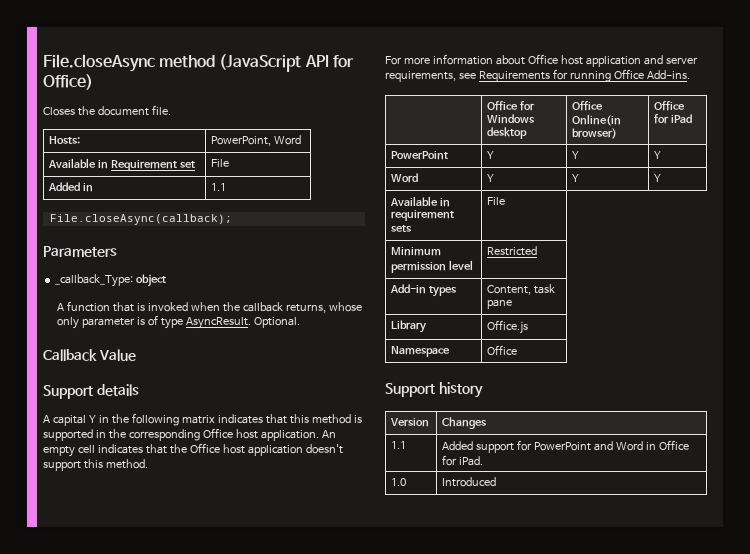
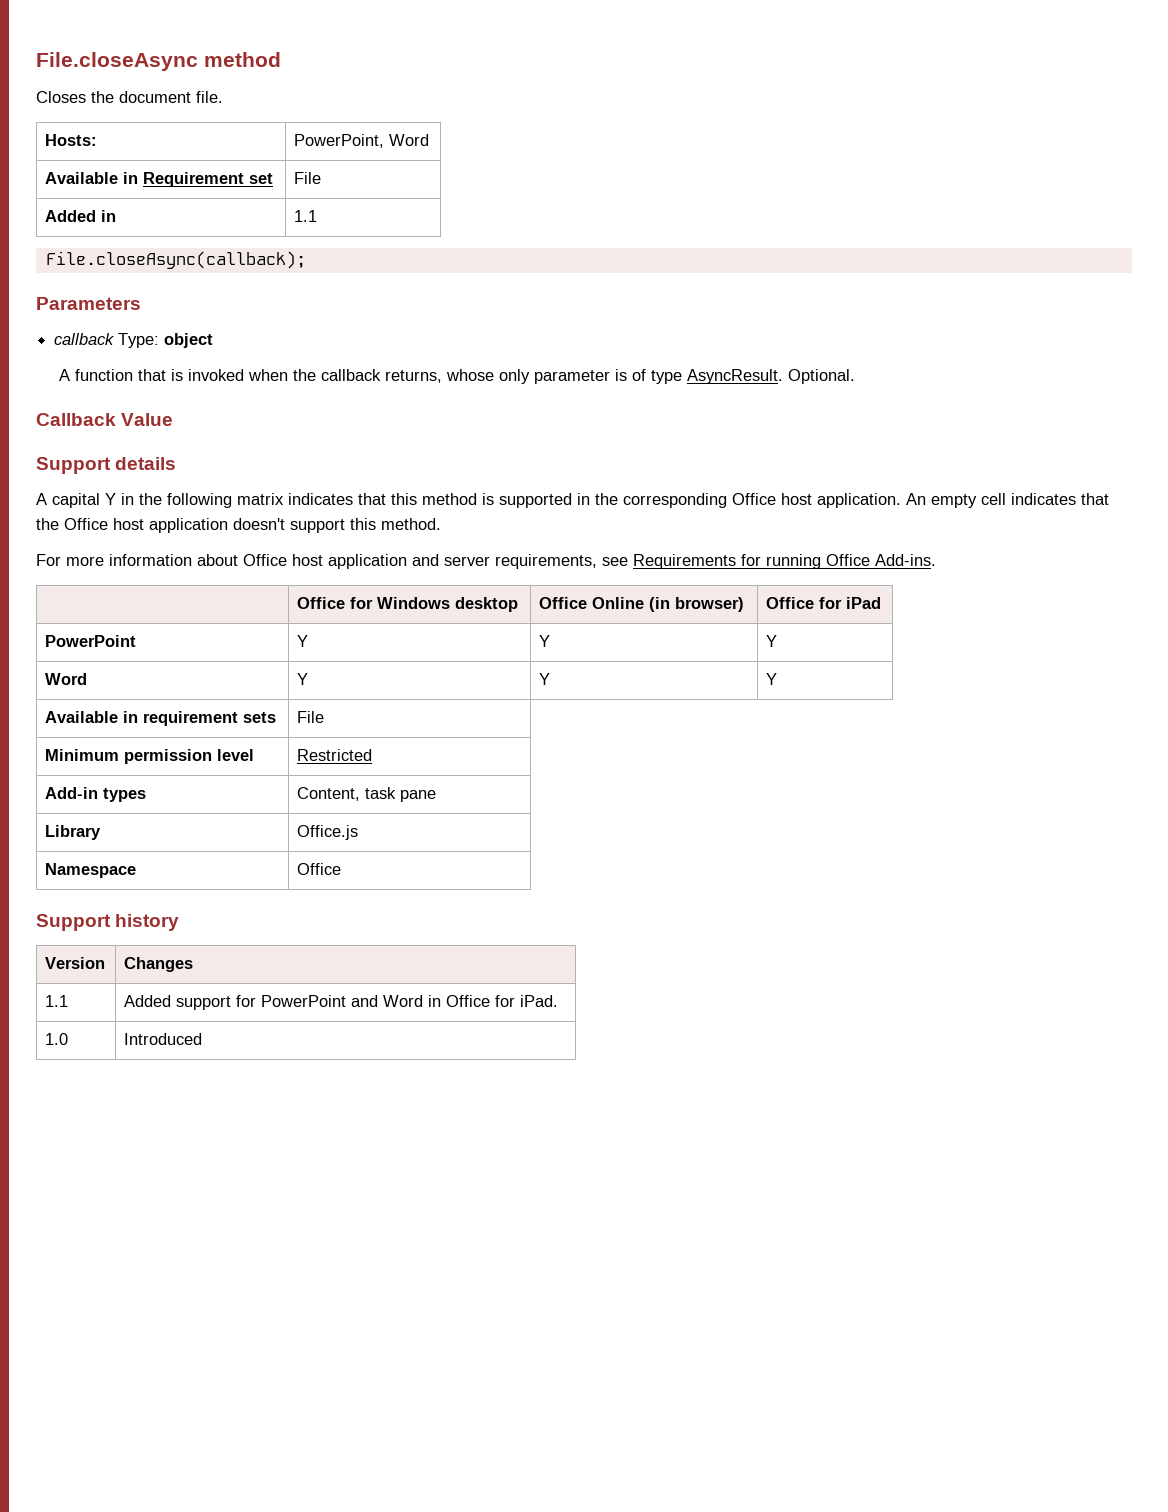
[219,54,354,72] [43,74,93,90] (JavaScript API for Office) -> (281, 59) none
[55,274,134,287] _callback_Type: -> [54,333,160,348] callback Type:
[572,114,622,126] Online(in -> [592,597,671,612] Online (in

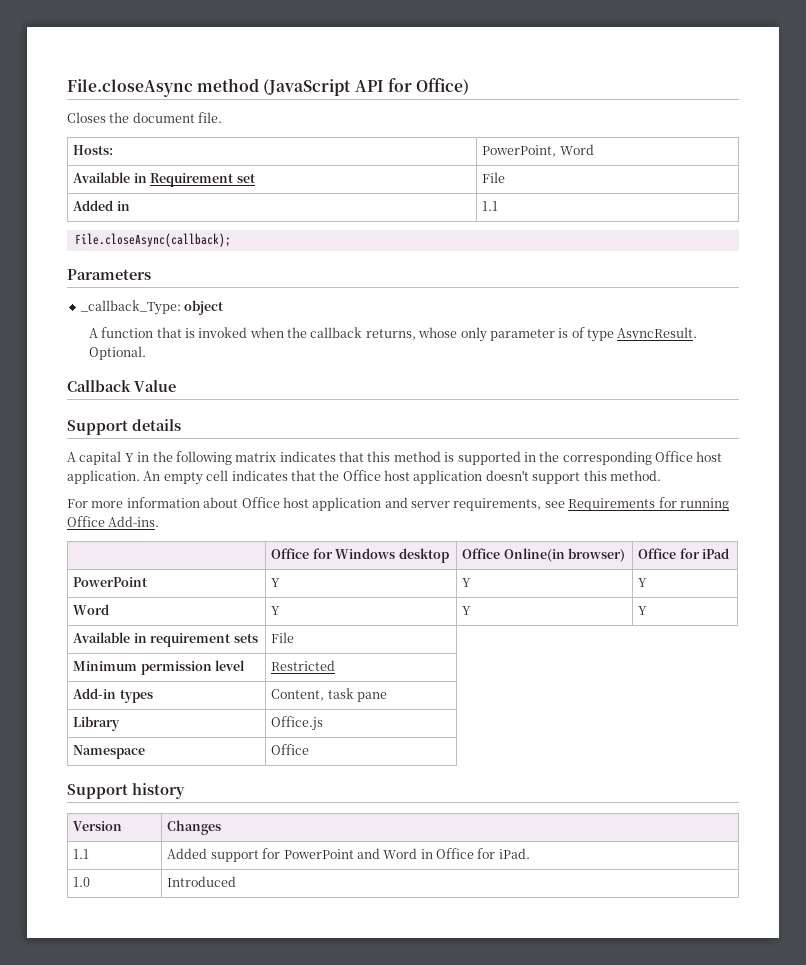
(281, 59) none -> [263,78,469,96] (JavaScript API for Office)
[54,333,160,348] callback Type: -> [79,300,181,315] _callback_Type:
[592,597,671,612] Online (in -> [503,548,565,562] Online(in

